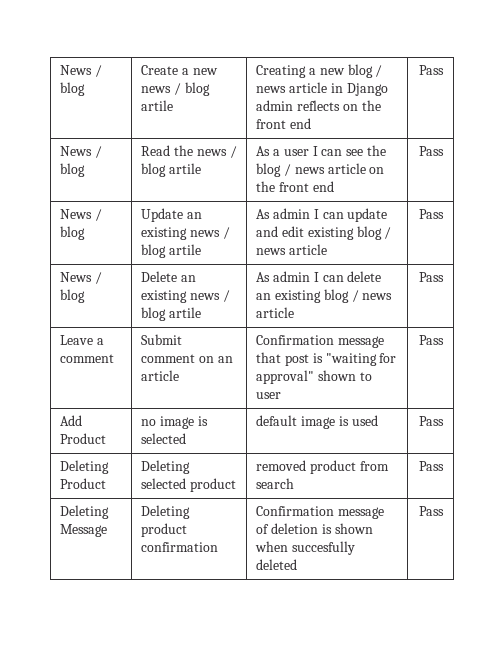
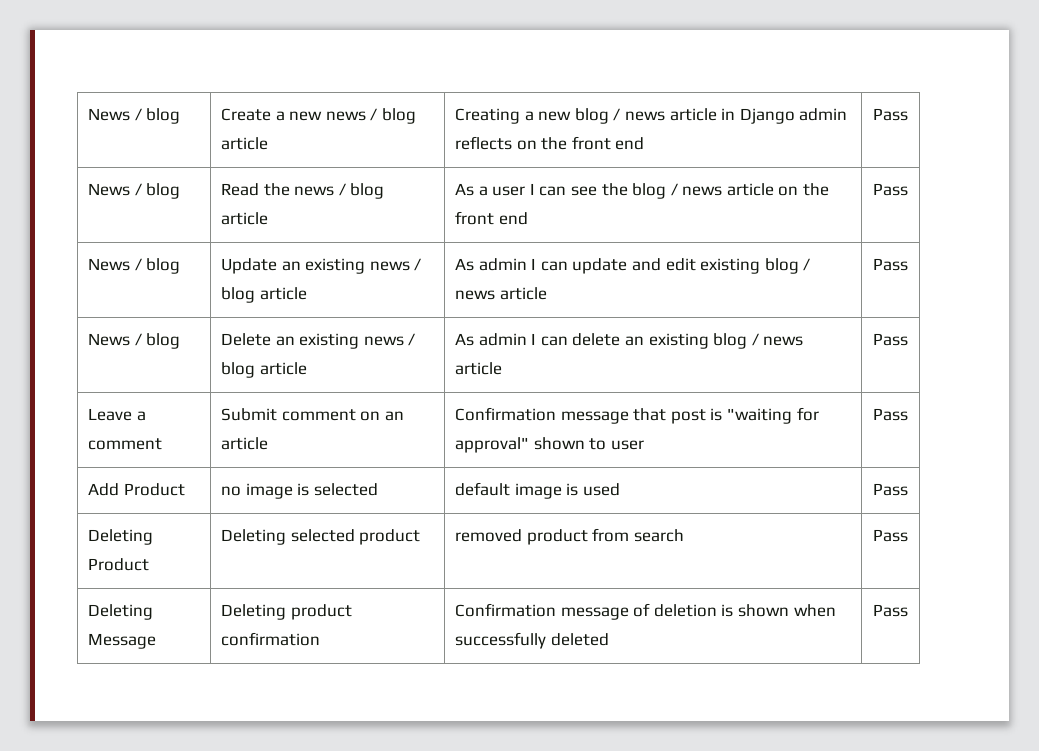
[141,100,174,111] artile -> [220,137,268,150] article
[169,163,202,174] artile -> [220,212,268,225] article
[169,244,202,255] artile -> [259,287,307,300] article
[169,307,202,318] artile -> [259,362,307,375] article
[292,541,356,555] succesfully -> [454,632,546,649] successfully

